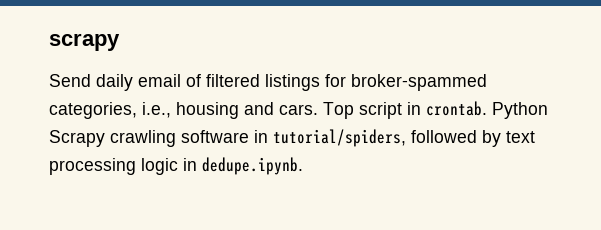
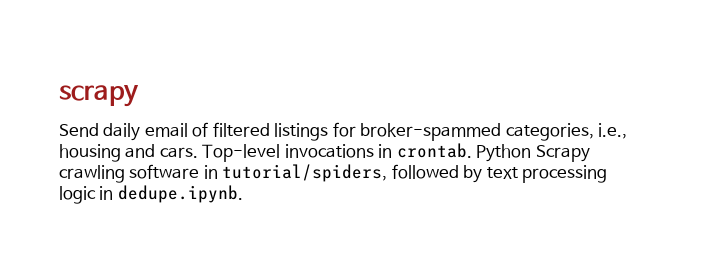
[323,102,402,119] Top script -> [202,144,374,162] Top-level invocations

